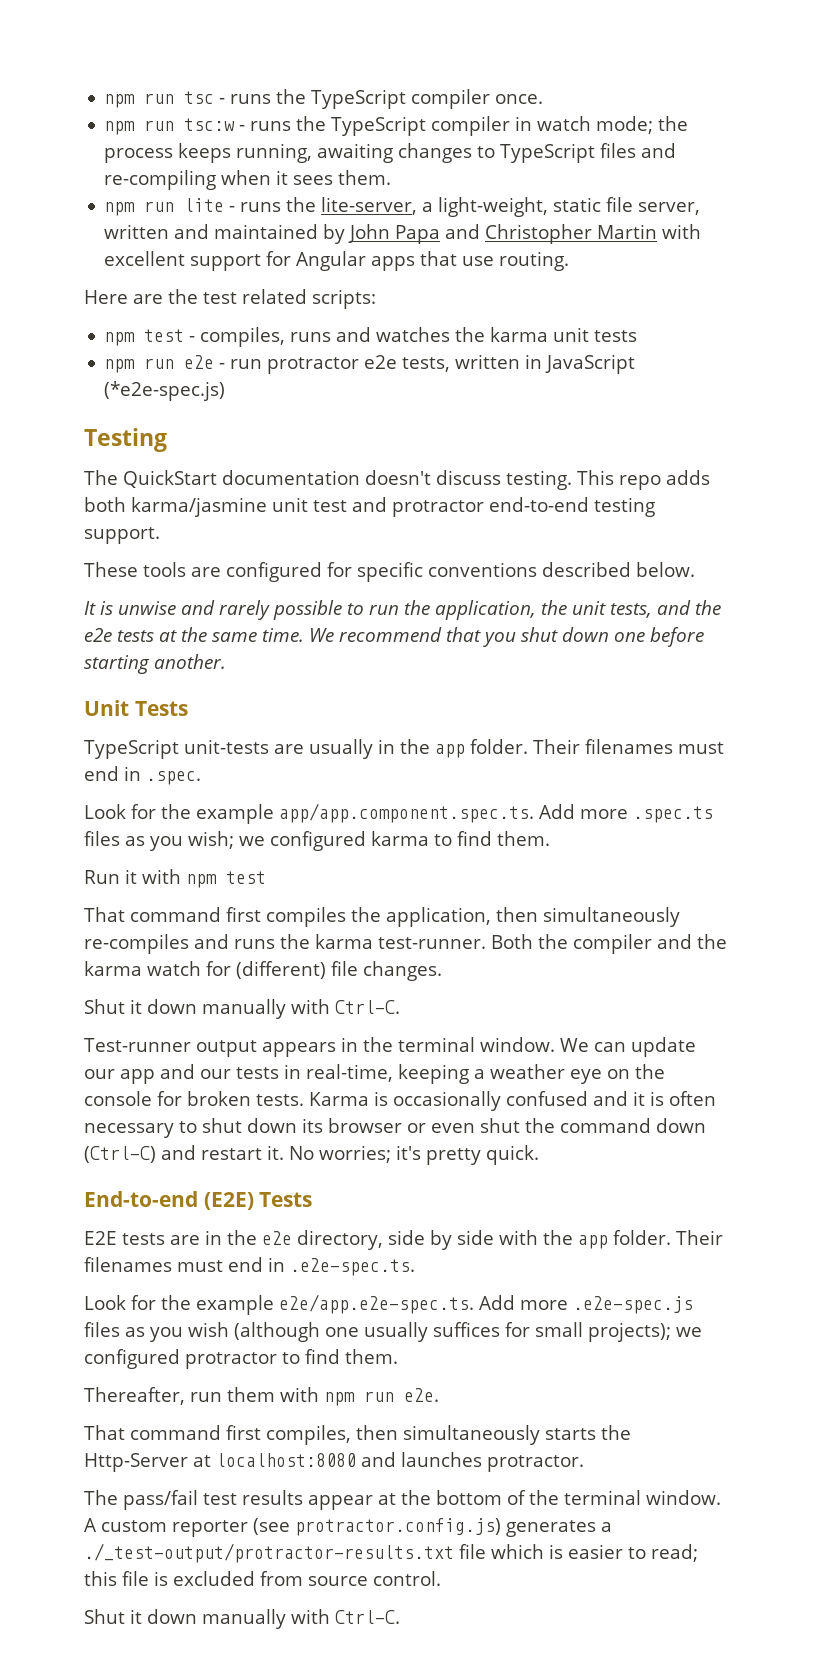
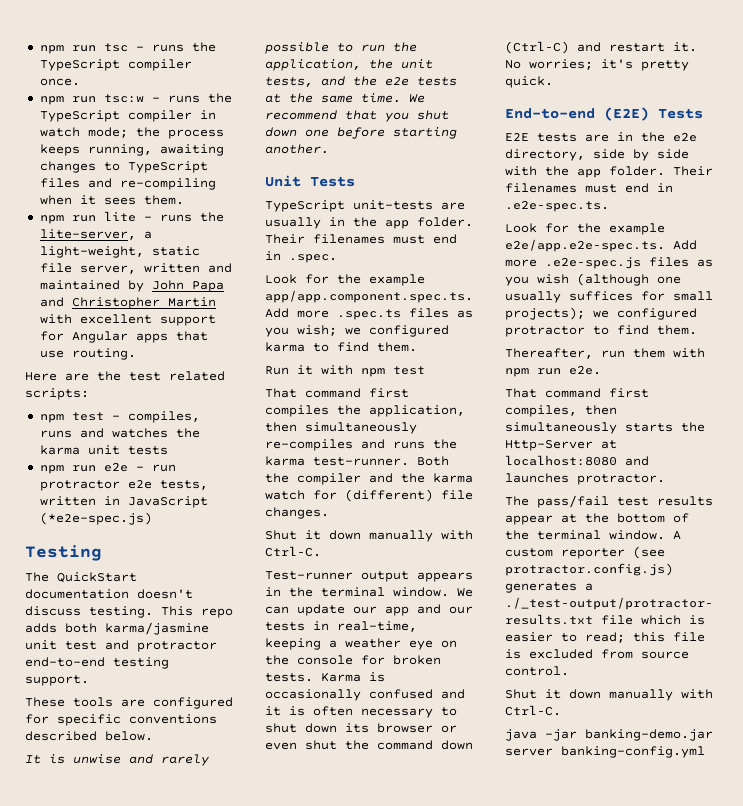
(400, 1617) none -> [505,729,713,741] [505,746,705,758] // java -jar banking-demo.jar server banking-config.yml

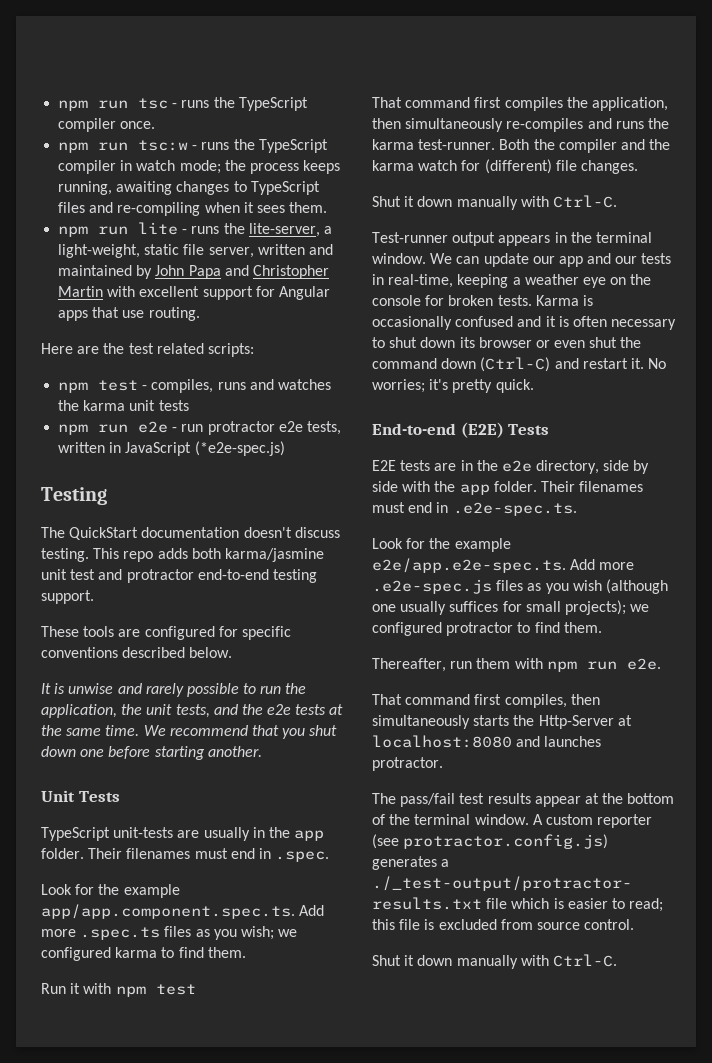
[505,729,713,741] [505,746,705,758] // java -jar banking-demo.jar server banking-config.yml -> (617, 960) none

